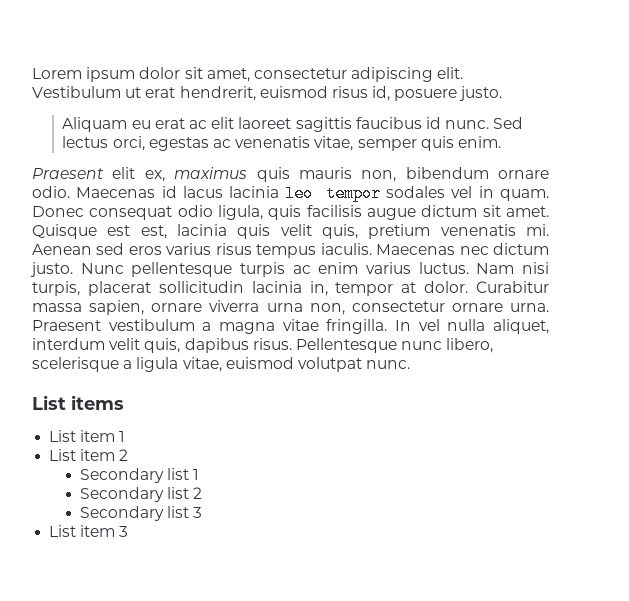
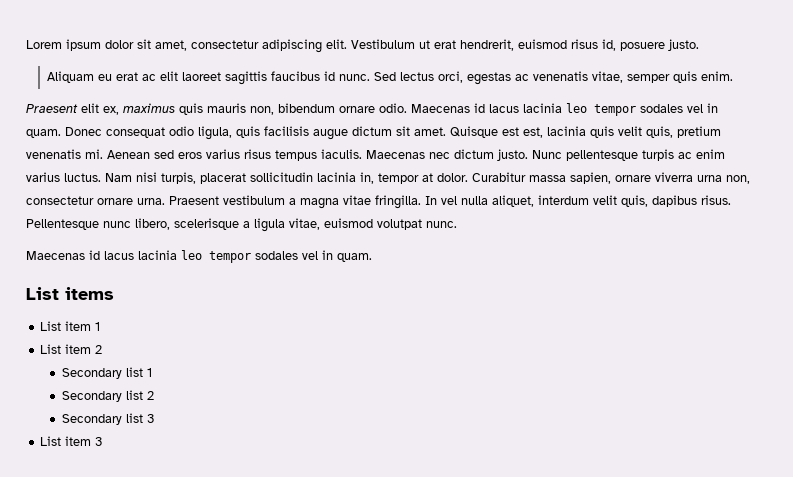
(411, 364) none -> [26,250,372,263] // Maecenas id lacus lacinia leo tempor sodales vel in quam.

